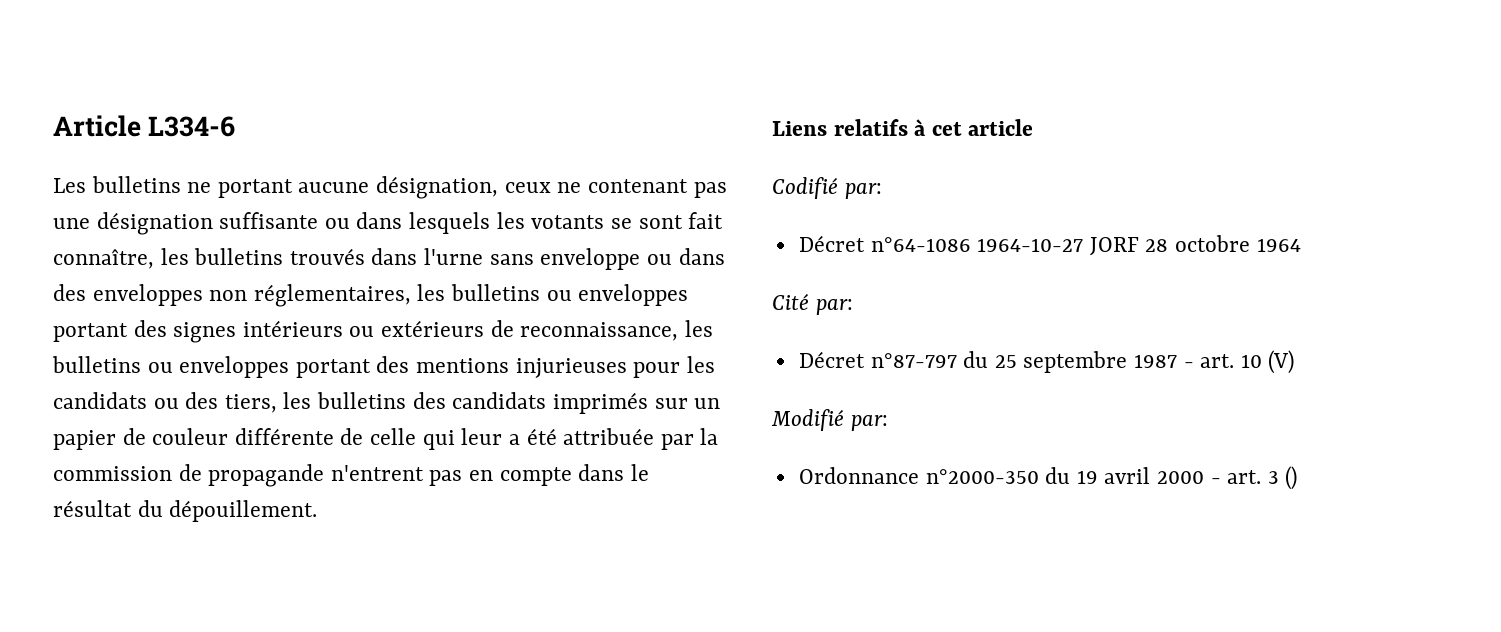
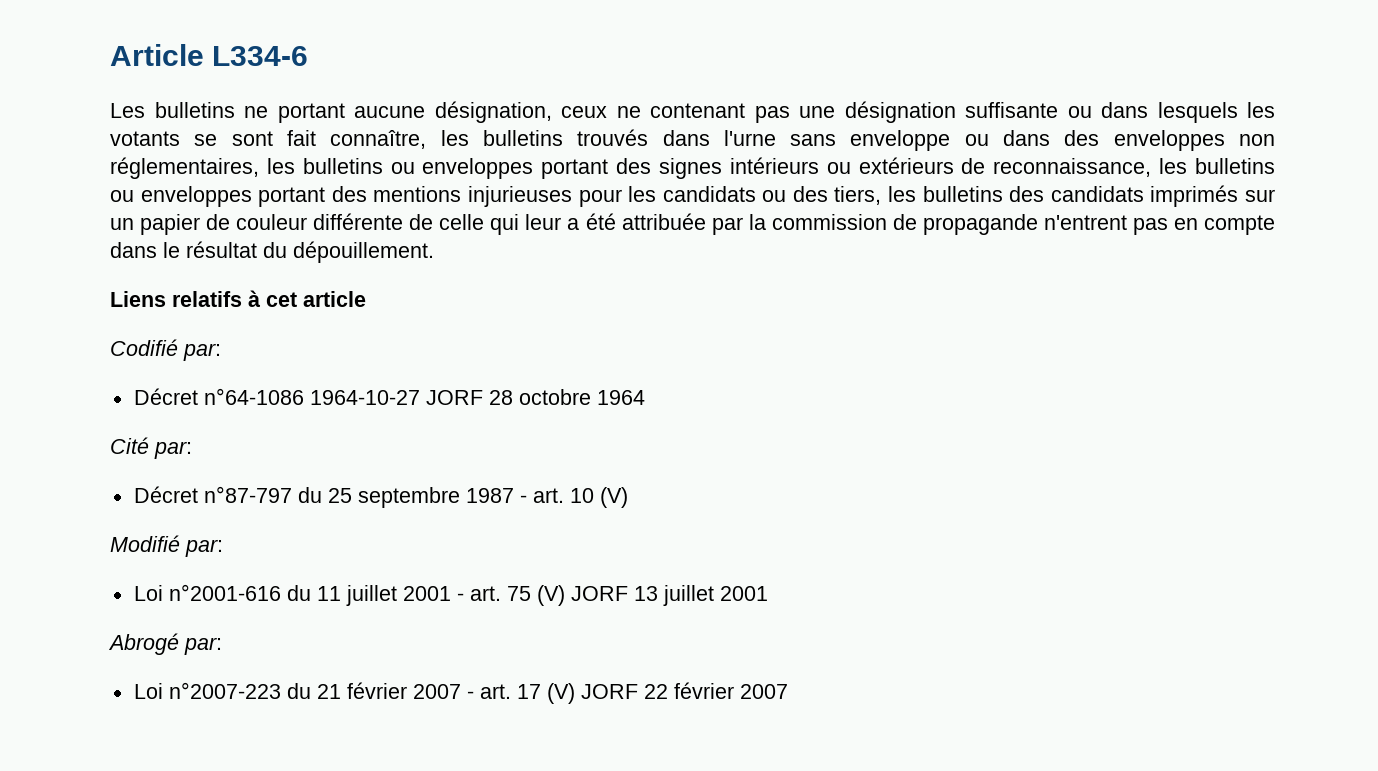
[798,466,1298,490] Ordonnance n°2000-350 du 19 avril 2000 - art. 3 () -> [133,584,768,606] [108,633,222,655] [133,682,788,704] Loi n°2001-616 du 11 juillet 2001 - art. 75 (V) JORF 13 juillet 2001 // Abrogé par: // Loi n°2007-223 du 21 février 2007 - art. 17 (V) JORF 22 février 2007

